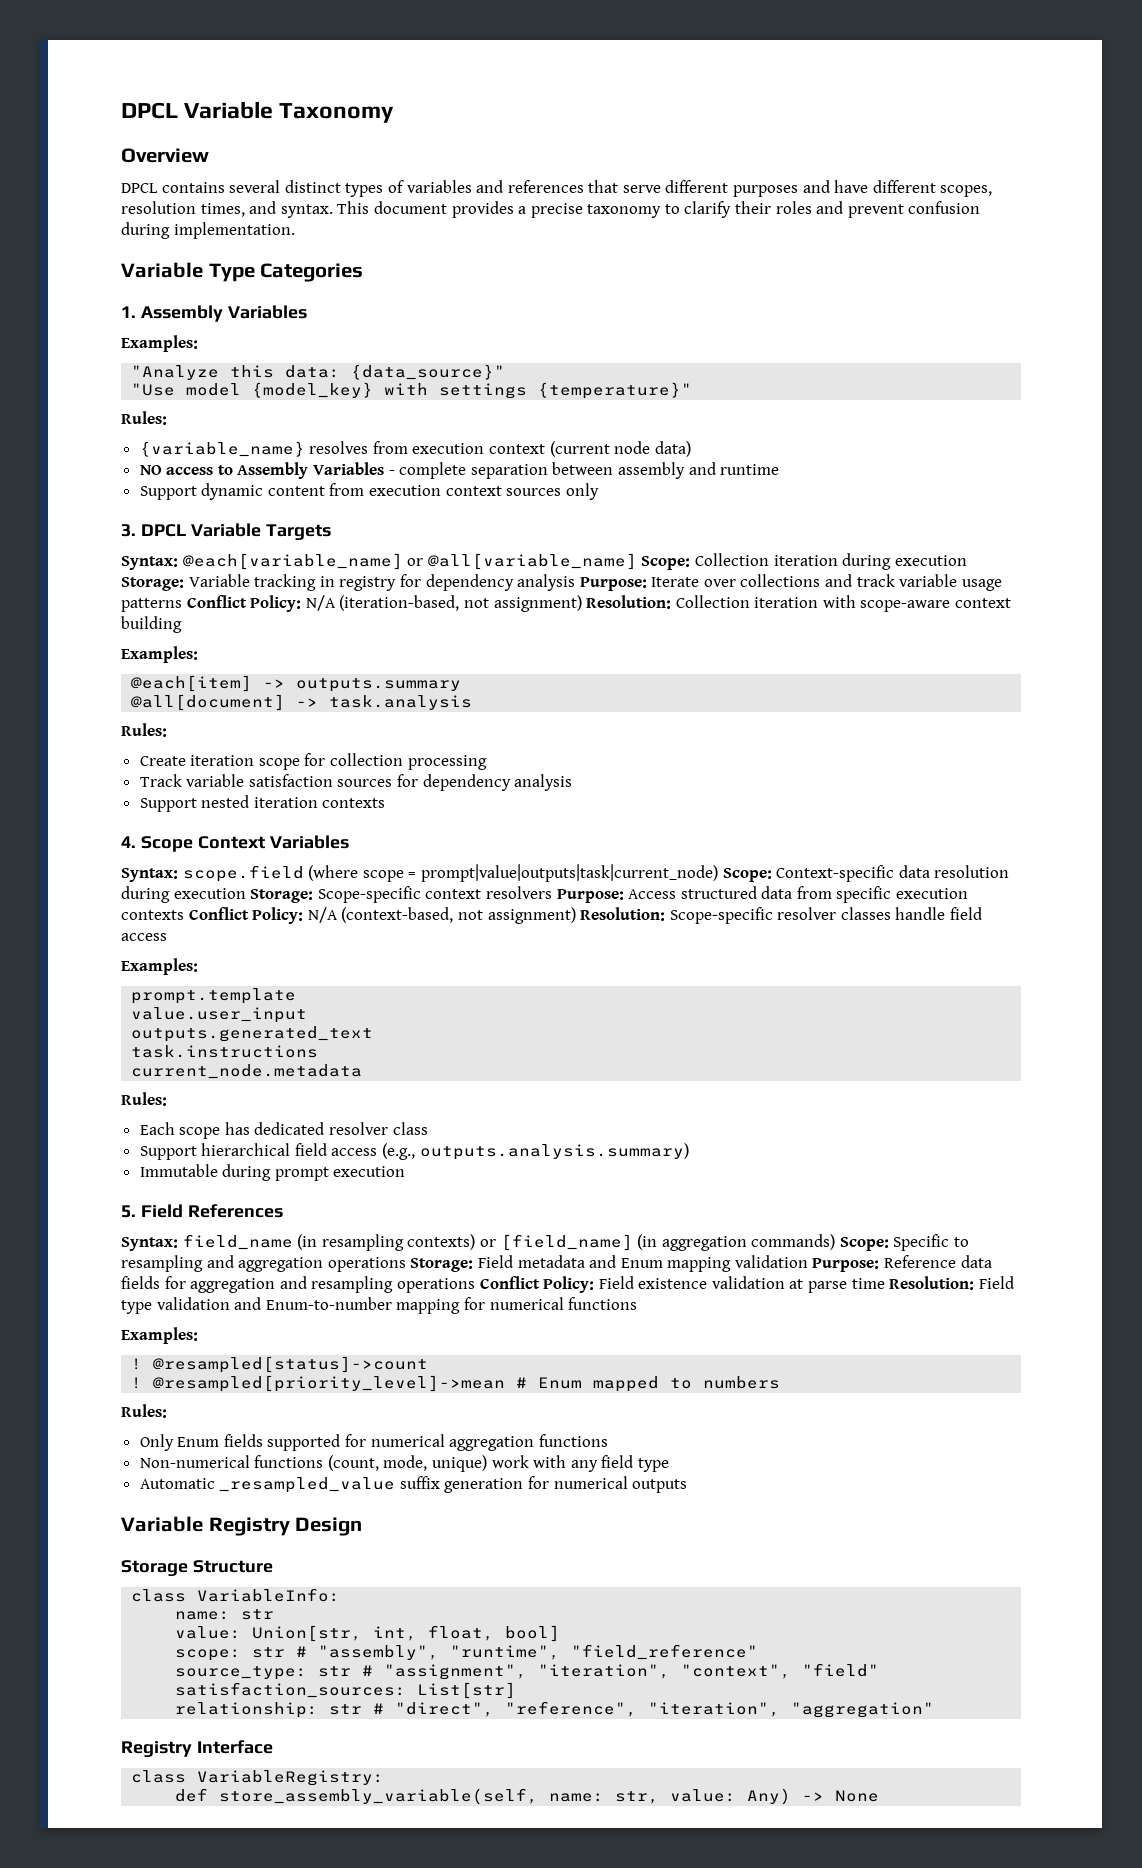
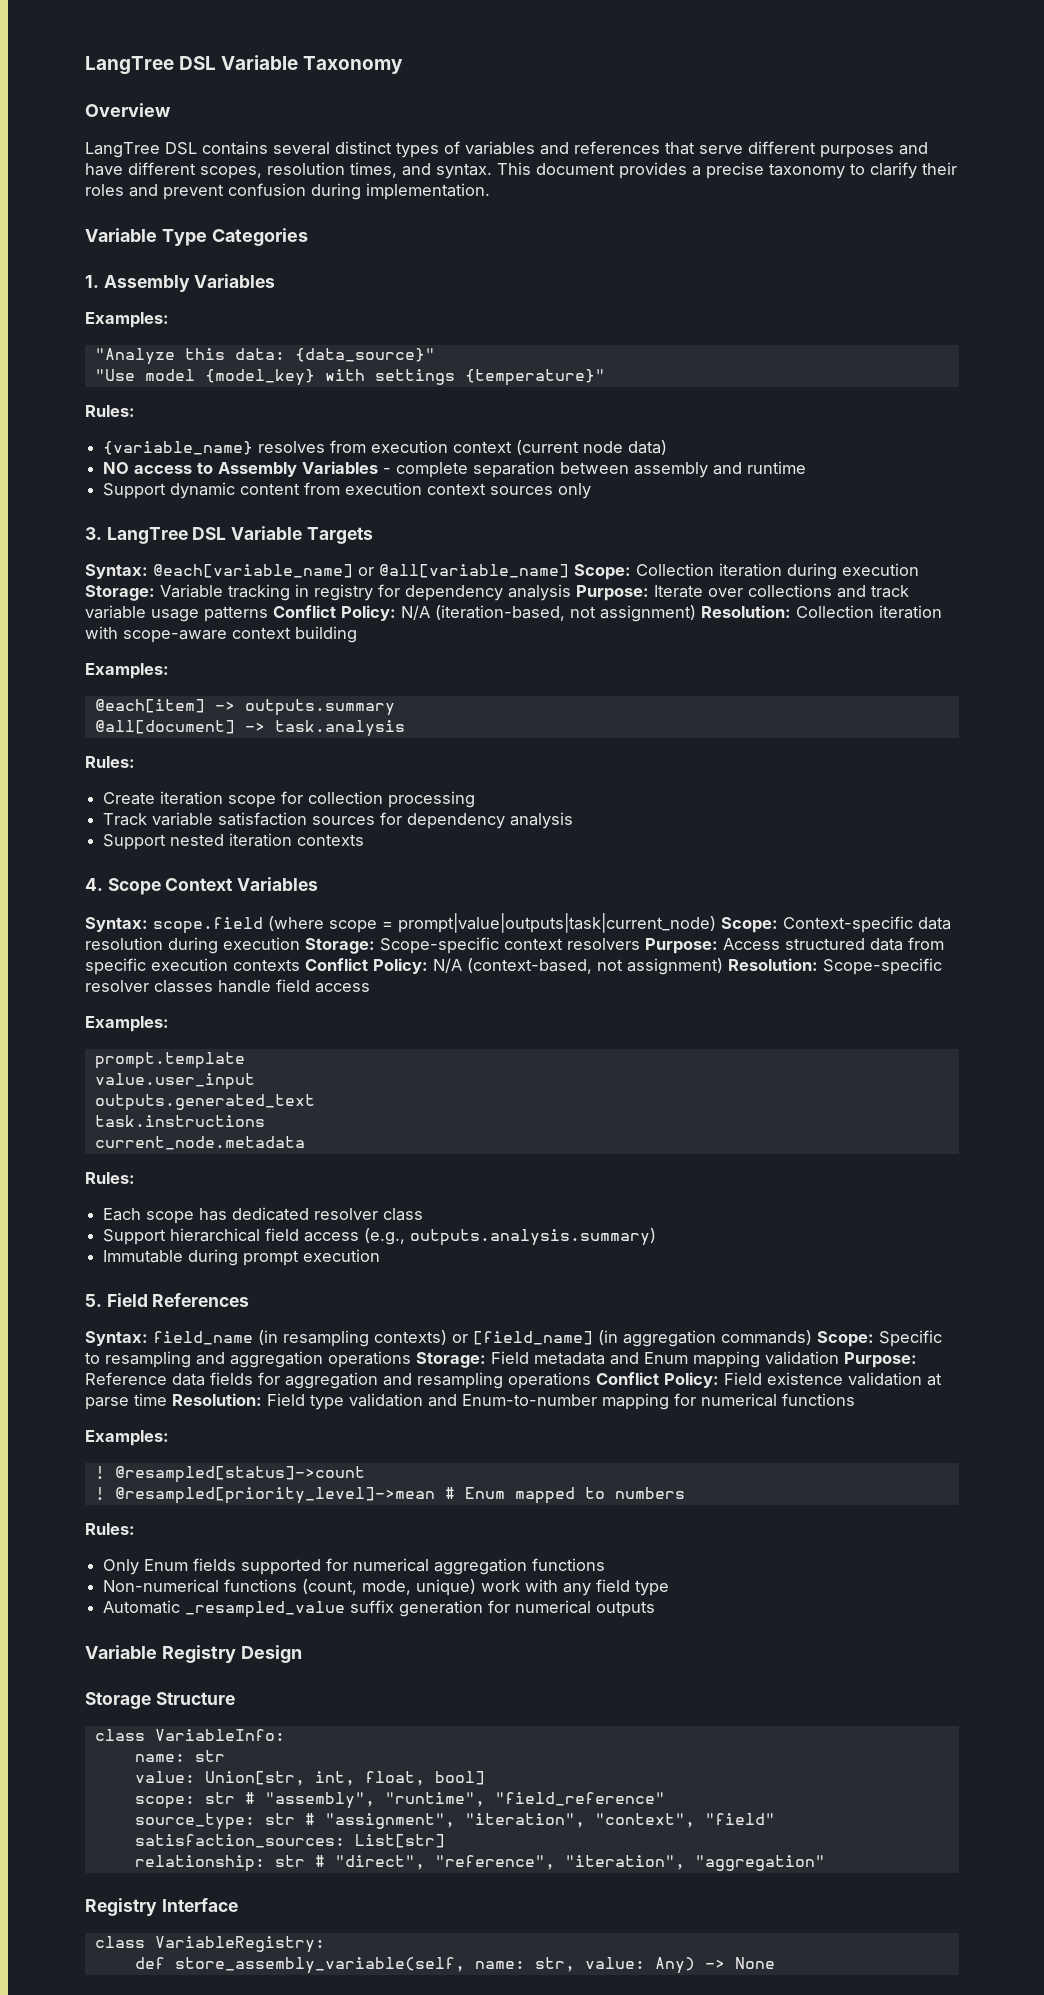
[121,102,178,119] DPCL -> [85,56,217,75] LangTree DSL
[121,183,158,193] DPCL -> [85,142,197,158] LangTree DSL
[140,524,186,537] DPCL -> [106,527,227,544] LangTree DSL

